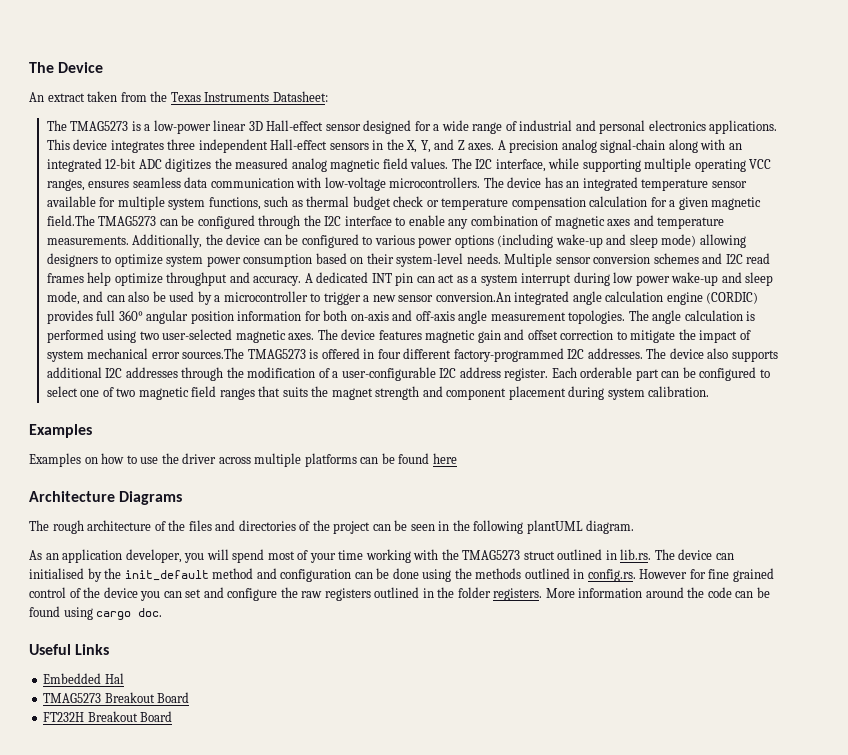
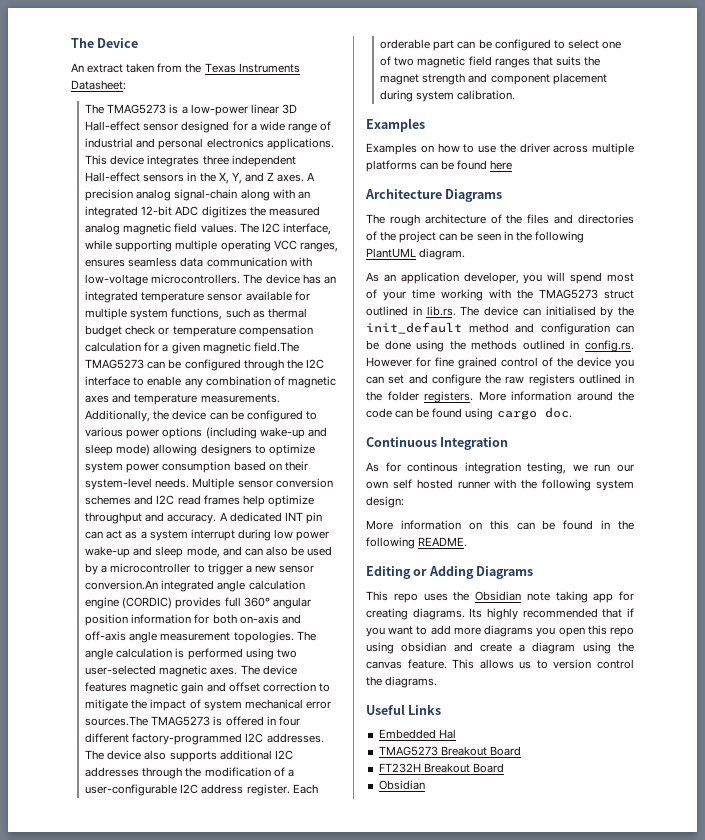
[526,520,583,534] plantUML -> [366,248,416,258] PlantUML
(163, 612) none -> [366,437,509,450] [366,462,634,474] [366,479,634,491] [366,496,404,508] [366,520,634,530] [366,537,468,549] [366,566,534,579] [366,591,634,603] [366,608,634,620] [366,625,634,637] [366,642,634,654] [366,659,634,669] [366,676,438,688] // Continuous Integration // As for continous integration testing, we run our own self hosted runner with the following system design: // More information on this can be found in the following README. // Editing or Adding Diagrams // This repo uses the Obsidian note taking app for creating diagrams. Its highly recommended that if you want to add more diagrams you open this repo using obsidian and create a diagram using the canvas feature. This allows us to version control the diagrams.
(173, 716) none -> [378,780,425,790] // Obsidian

